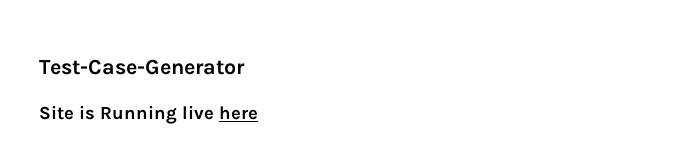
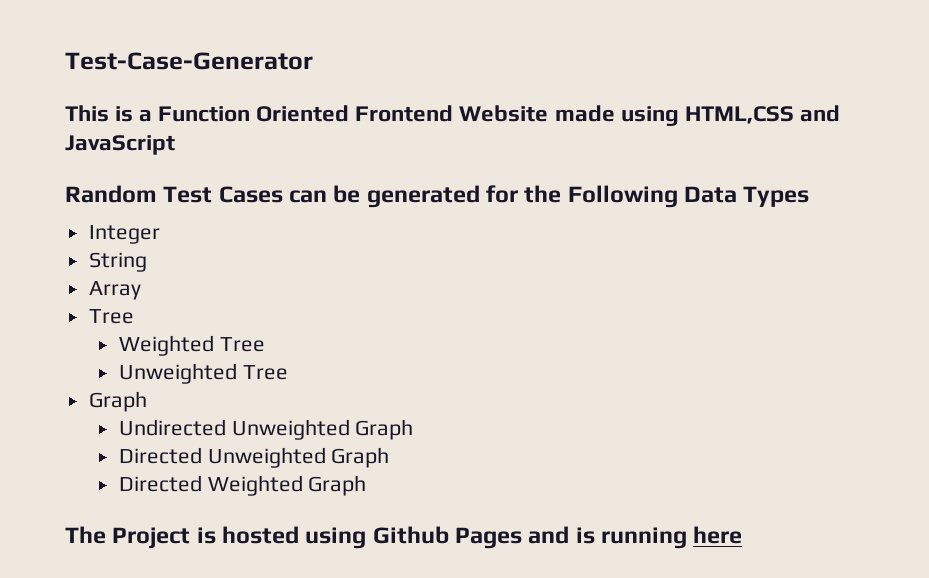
[39,105,214,124] Site is Running live -> [65,105,840,126] [65,135,175,155] [65,185,810,208] [88,225,160,244] [88,252,147,272] [88,281,141,300] [88,309,134,324] [118,335,265,356] [118,363,288,384] [88,391,147,412] [118,419,414,440] [118,447,390,468] [118,475,367,496] [65,526,688,549] This is a Function Oriented Frontend Website made using HTML,CSS and JavaScript // Random Test Cases can be generated for the Following Data Types // Integer // String // Array // Tree // Weighted Tree // Unweighted Tree // Graph // Undirected Unweighted Graph // Directed Unweighted Graph // Directed Weighted Graph // The Project is hosted using Github Pages and is running

